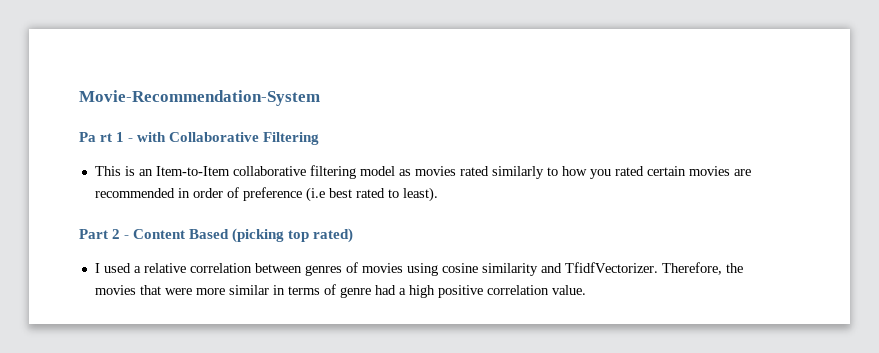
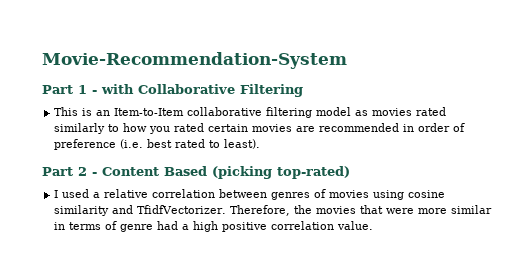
[79,132,113,142] Pa rt -> [42,85,73,94] Part
[305,187,325,202] (i.e -> [120,139,144,149] (i.e.
[288,228,354,243] top rated) -> [277,166,350,179] top-rated)

